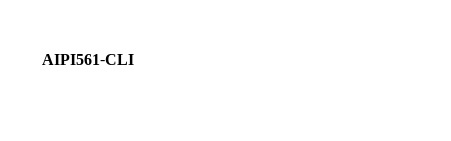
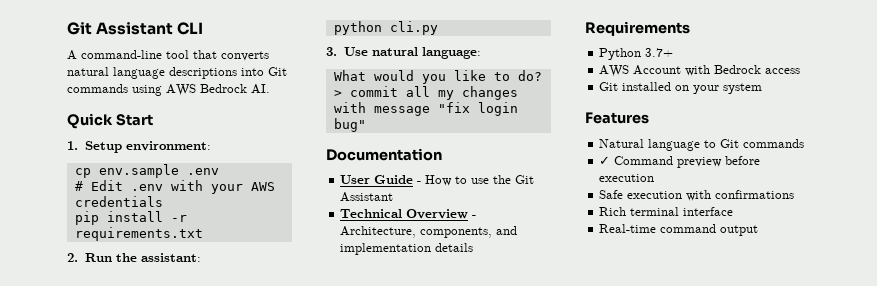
[42,54,134,65] AIPI561-CLI -> [67,22,204,35] [67,50,269,61] [67,67,287,79] [67,84,270,96] [67,113,153,129] [67,141,211,153] [74,164,219,178] [74,180,275,194] [74,196,163,207] [74,211,187,225] [74,227,203,241] [67,253,201,262] [333,21,438,35] [326,47,481,59] [333,70,542,84] [333,86,518,100] [333,102,518,116] [333,118,366,132] [326,148,442,161] [340,175,535,186] [340,192,394,202] [340,209,477,219] [340,226,518,238] [340,243,474,255] [585,21,690,36] [599,48,674,60] [599,65,801,77] [599,82,763,94] [585,112,649,124] [599,139,805,151] [599,156,761,168] [599,174,655,182] [599,190,795,201] [599,207,734,216] [599,224,759,236] Git Assistant CLI // A command-line tool that converts natural language descriptions into Git commands using AWS Bedrock AI. // Quick Start // 1. Setup environment: // cp env.sample .env // # Edit .env with your AWS credentials // pip install -r requirements.txt // 2. Run the assistant: // python cli.py // 3. Use natural language: // What would you like to do? > commit all my changes with message "fix login bug" // Documentation // User Guide - How to use the Git Assistant // Technical Overview - Architecture, components, and implementation details // Requirements // Python 3.7+ // AWS Account with Bedrock access // Git installed on your system // Features // Natural language to Git commands // ✓ Command preview before execution // Safe execution with confirmations // Rich terminal interface // Real-time command output

